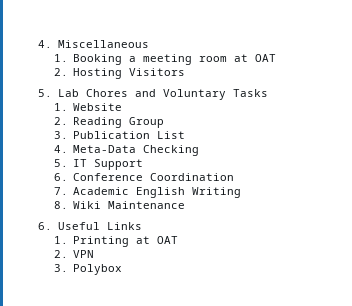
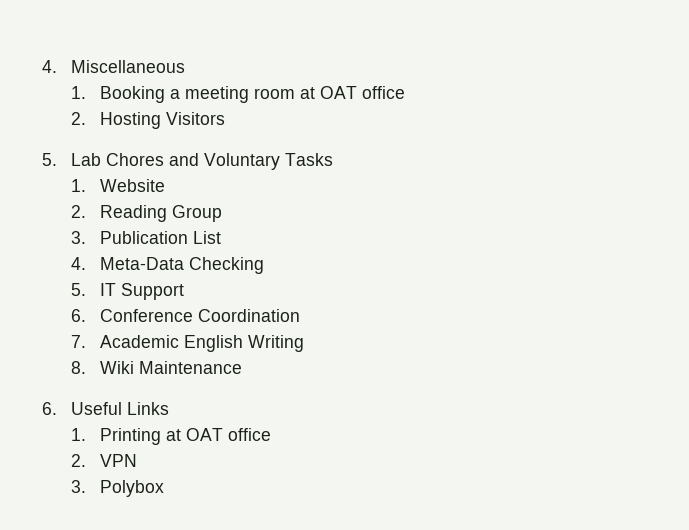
(277, 58) none -> [362,86,406,99] office
(179, 240) none -> [228,428,272,441] office

